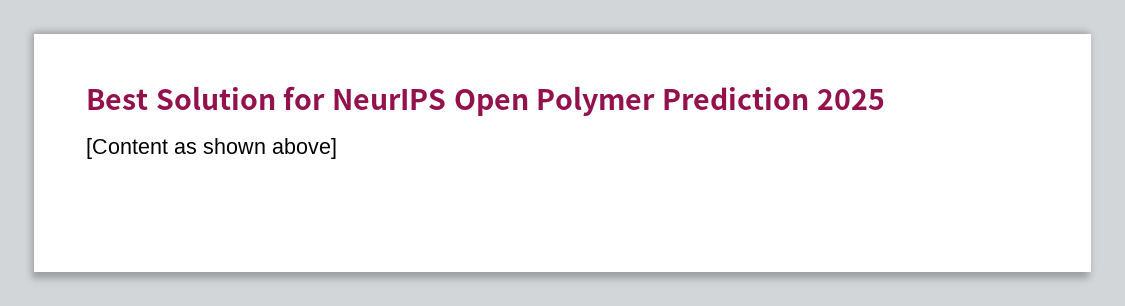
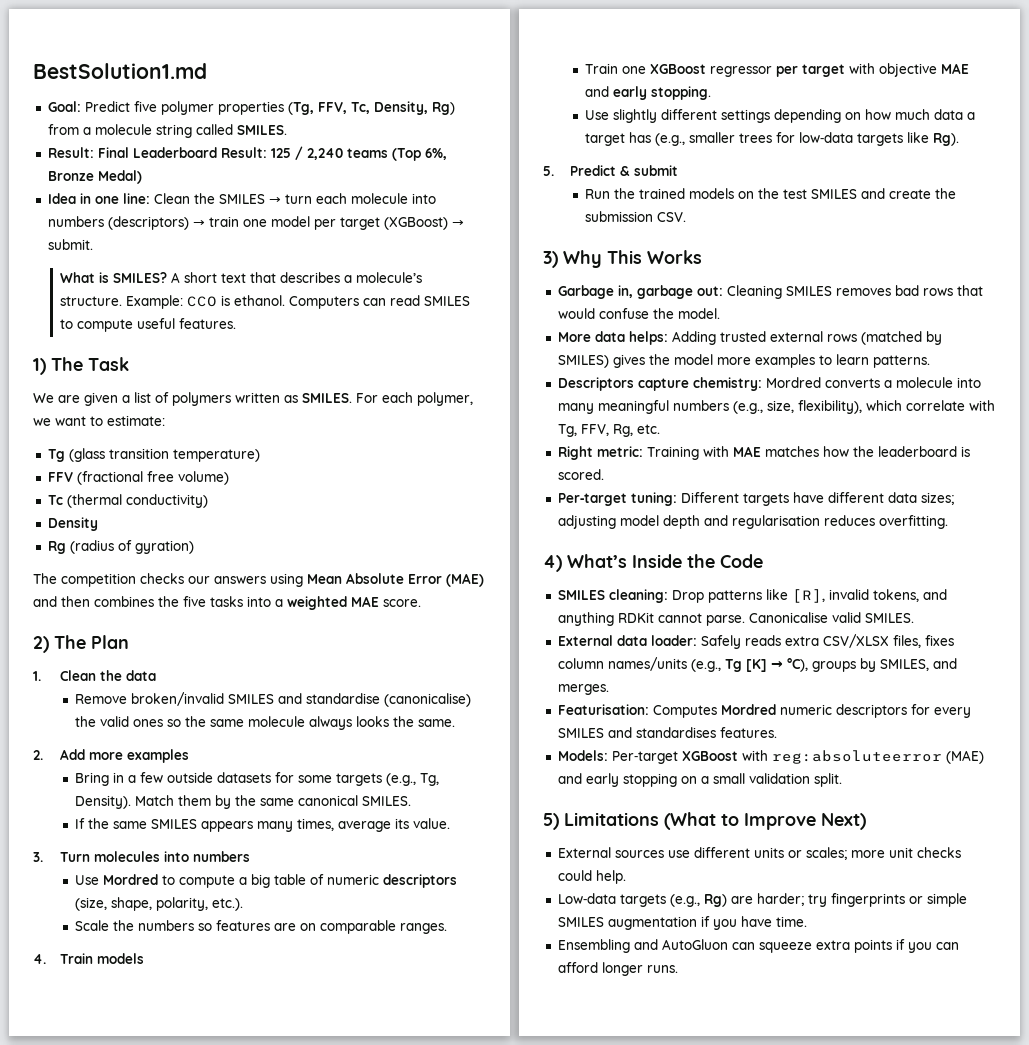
[86,86,885,116] [86,138,337,159] Best Solution for NeurIPS Open Polymer Prediction 2025 // [Content as shown above] -> [33,63,207,79] [47,101,455,115] [47,124,287,138] [47,146,447,161] [47,170,142,184] [47,193,436,204] [47,216,464,230] [47,239,93,250] [59,272,422,283] [59,295,470,309] [59,318,236,332] [33,357,129,375] [33,392,473,406] [33,415,165,426] [47,448,260,462] [47,471,229,485] [47,494,208,508] [47,517,98,531] [47,540,194,554] [33,573,484,587] [33,596,421,610] [33,635,129,653] [33,670,156,681] [74,692,471,707] [74,716,455,730] [33,749,189,763] [74,772,439,786] [74,795,411,809] [74,818,450,832] [33,851,250,862] [74,874,457,888] [74,897,243,911] [74,920,447,934] [33,953,144,964] [584,63,969,77] [584,86,711,100] [584,109,975,123] [584,132,959,146] [543,165,678,176] [584,188,956,199] [584,211,686,222] [543,250,702,268] [557,285,983,299] [557,308,720,319] [557,331,942,345] [557,354,930,368] [557,377,981,391] [557,400,995,414] [557,424,660,437] [557,446,970,460] [557,469,604,480] [557,492,954,506] [557,515,948,529] [543,554,763,572] [557,589,947,603] [557,612,914,626] [557,634,954,649] [557,657,957,672] [557,684,609,695] [557,704,971,718] [557,727,777,738] [557,750,984,764] [557,773,842,787] [543,812,866,830] [557,847,961,860] [557,870,626,884] [557,893,967,907] [557,916,807,930] [557,939,959,953] [557,962,678,976] BestSolution1.md // Goal: Predict five polymer properties (Tg, FFV, Tc, Density, Rg) from a molecule string called SMILES. // Result: Final Leaderboard Result: 125 / 2,240 teams (Top 6%, Bronze Medal) // Idea in one line: Clean the SMILES → turn each molecule into numbers (descriptors) → train one model per target (XGBoost) → submit. // What is SMILES? A short text that describes a molecule’s structure. Example: CCO is ethanol. Computers can read SMILES to compute useful features. // 1) The Task // We are given a list of polymers written as SMILES. For each polymer, we want to estimate: // Tg (glass transition temperature) // FFV (fractional free volume) // Tc (thermal conductivity) // Density // Rg (radius of gyration) // The competition checks our answers using Mean Absolute Error (MAE) and then combines the five tasks into a weighted MAE score. // 2) The Plan // 1. Clean the data // Remove broken/invalid SMILES and standardise (canonicalise) the valid ones so the same molecule always looks the same. // 2. Add more examples // Bring in a few outside datasets for some targets (e.g., Tg, Density). Match them by the same canonical SMILES. // If the same SMILES appears many times, average its value. // 3. Turn molecules into numbers // Use Mordred to compute a big table of numeric descriptors (size, shape, polarity, etc.). // Scale the numbers so features are on comparable ranges. // 4. Train models // Train one XGBoost regressor per target with objective MAE and early stopping. // Use slightly different settings depending on how much data a target has (e.g., smaller trees for low‑data targets like Rg). // 5. Predict & submit // Run the trained models on the test SMILES and create the submission CSV. // 3) Why This Works // Garbage in, garbage out: Cleaning SMILES removes bad rows that would confuse the model. // More data helps: Adding trusted external rows (matched by SMILES) gives the model more examples to learn patterns. // Descriptors capture chemistry: Mordred converts a molecule into many meaningful numbers (e.g., size, flexibility), which correlate with Tg, FFV, Rg, etc. // Right metric: Training with MAE matches how the leaderboard is scored. // Per‑target tuning: Different targets have different data sizes; adjusting model depth and regularisation reduces overfitting. // 4) What’s Inside the Code // SMILES cleaning: Drop patterns like [R], invalid tokens, and anything RDKit cannot parse. Canonicalise valid SMILES. // External data loader: Safely reads extra CSV/XLSX files, fixes column names/units (e.g., Tg [K] → °C), groups by SMILES, and merges. // Featurisation: Computes Mordred numeric descriptors for every SMILES and standardises features. // Models: Per‑target XGBoost with reg:absoluteerror (MAE) and early stopping on a small validation split. // 5) Limitations (What to Improve Next) // External sources use different units or scales; more unit checks could help. // Low‑data targets (e.g., Rg) are harder; try fingerprints or simple SMILES augmentation if you have time. // Ensembling and AutoGluon can squeeze extra points if you can afford longer runs.

